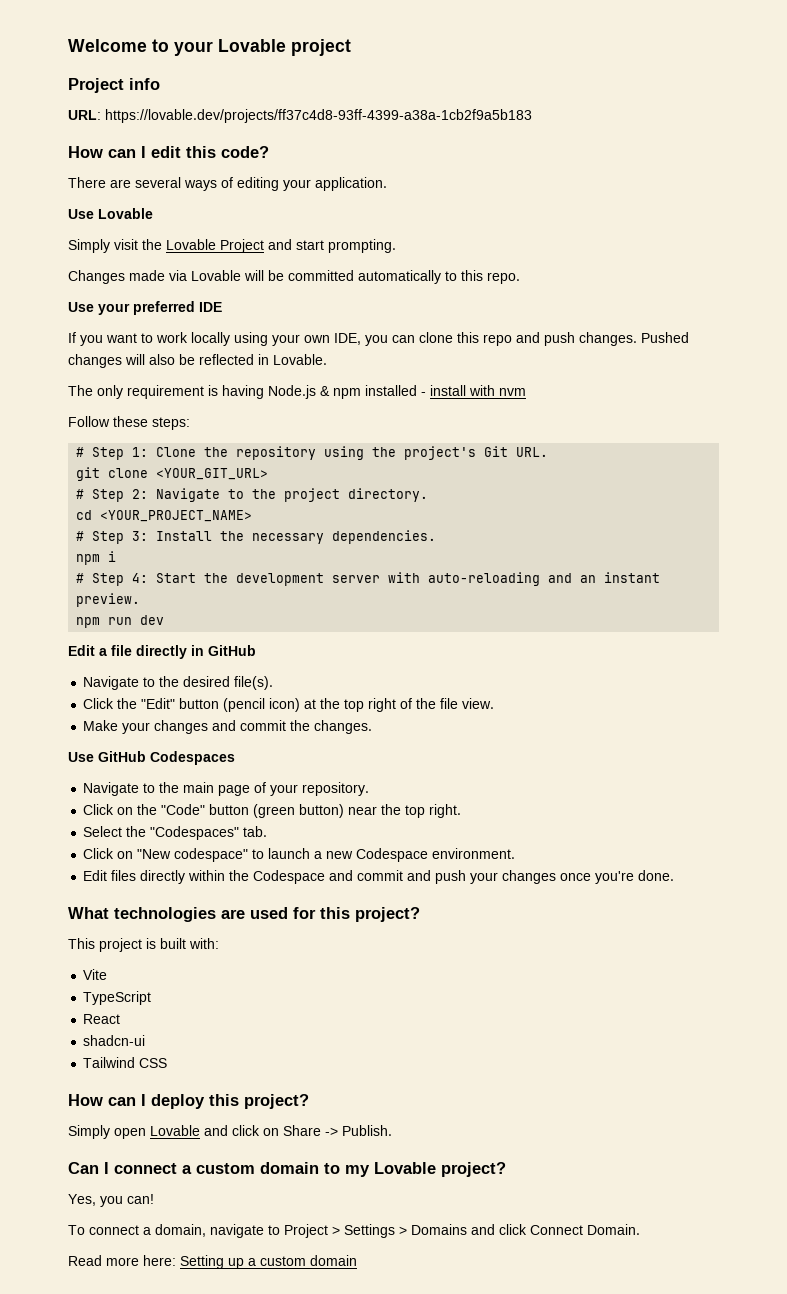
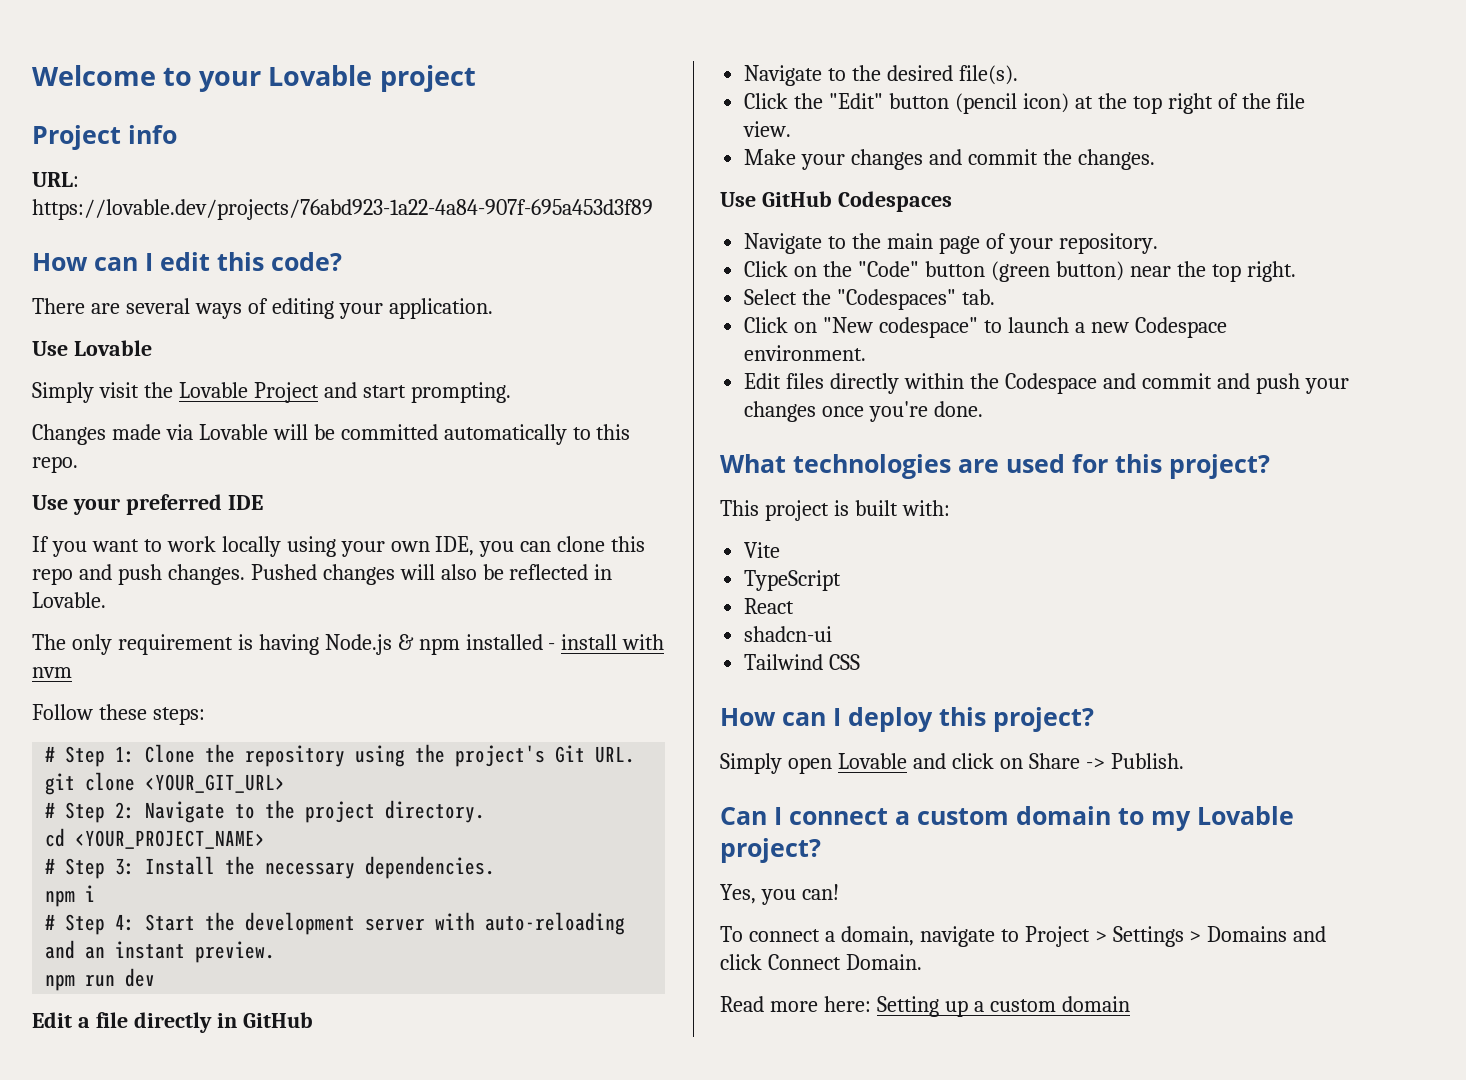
[105,109,532,123] https://lovable.dev/projects/ff37c4d8-93ff-4399-a38a-1cb2f9a5b183 -> [32,199,653,220] https://lovable.dev/projects/76abd923-1a22-4a84-907f-695a453d3f89

